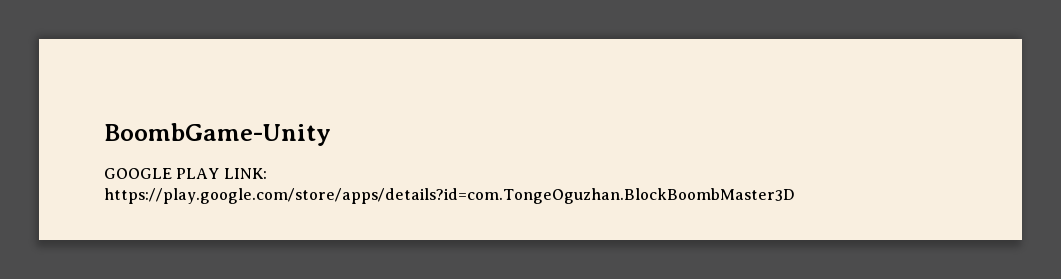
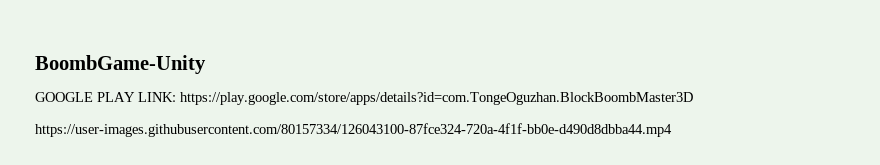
(795, 196) none -> [35,123,672,137] // https://user-images.githubusercontent.com/80157334/126043100-87fce324-720a-4f1f-bb0e-d490d8dbba44.mp4

